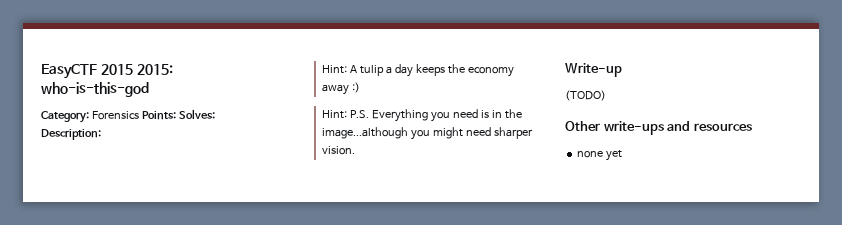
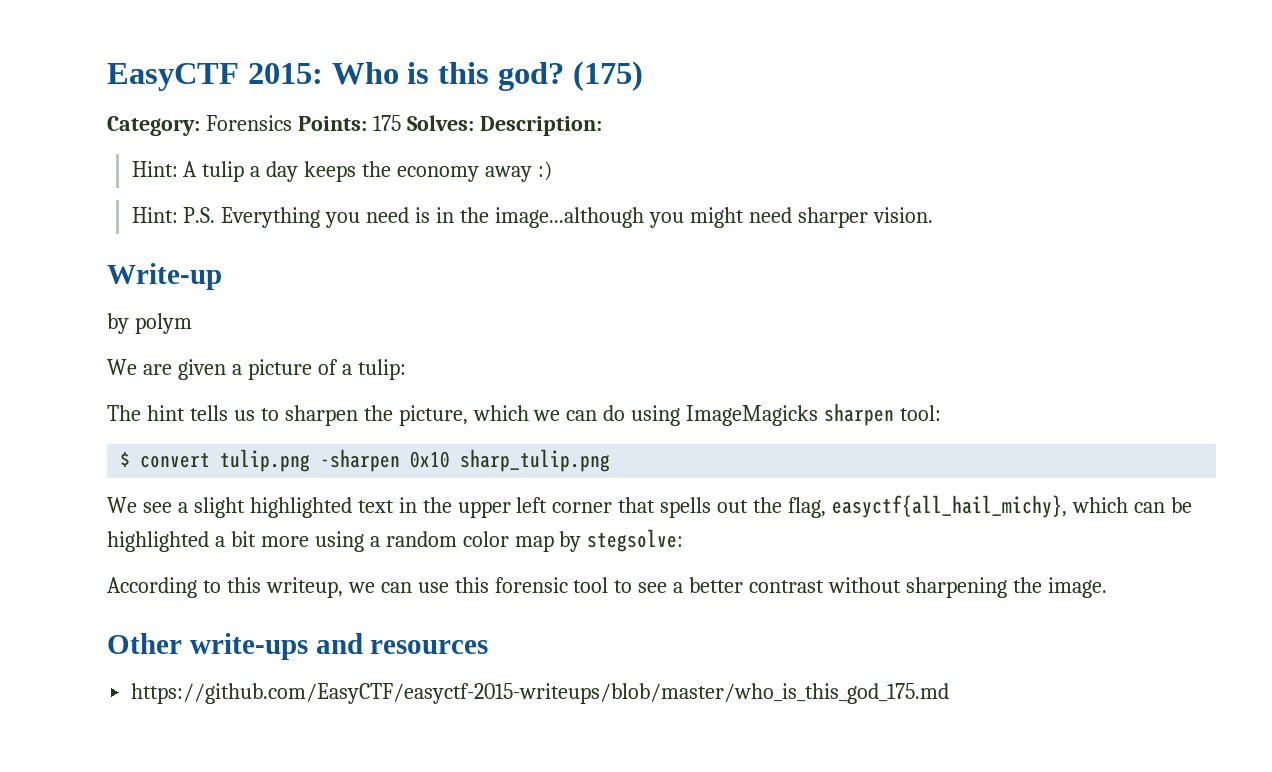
[100,64,173,75] [41,82,149,97] 2015 2015: who-is-this-god -> [247,61,643,91] 2015: Who is this god? (175)
(176, 115) none -> [372,115,401,131] 175
[565,90,606,101] (TODO) -> [107,313,192,334] [107,359,406,380] [107,403,942,426] [120,449,611,472] [107,495,1192,518] [107,529,684,552] [107,577,1107,598] by polym // We are given a picture of a tulip: // The hint tells us to sharpen the picture, which we can do using ImageMagicks sharpen tool: // $ convert tulip.png -sharpen 0x10 sharp_tulip.png // We see a slight highlighted text in the upper left corner that spells out the flag, easyctf{all_hail_michy}, which can be highlighted a bit more using a random color map by stegsolve: // According to this writeup, we can use this forensic tool to see a better contrast without sharpening the image.
[577,150,623,161] none yet -> [131,683,950,704] https://github.com/EasyCTF/easyctf-2015-writeups/blob/master/who_is_this_god_175.md

